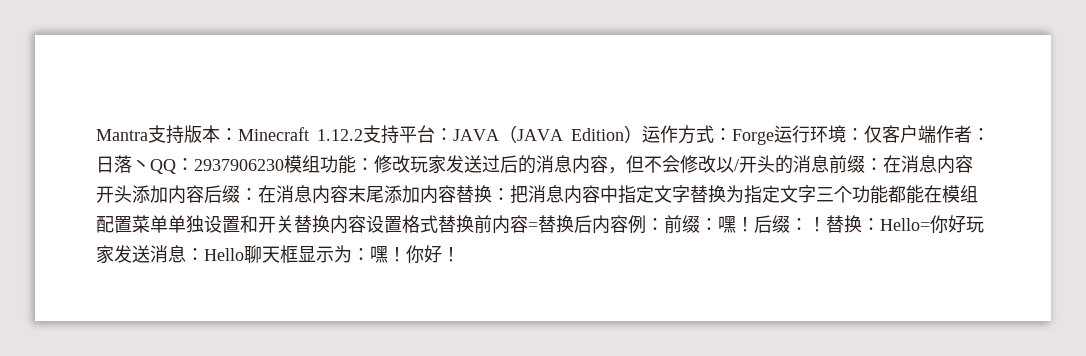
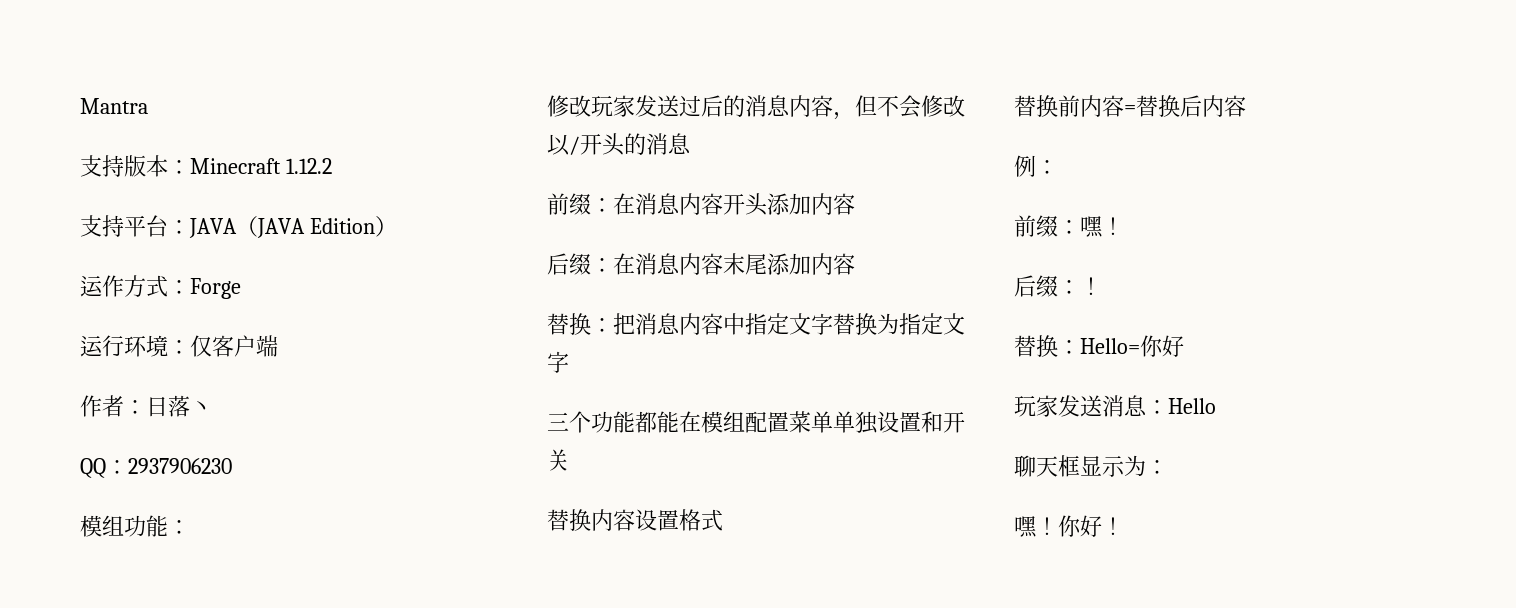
(148, 135) none -> (148, 106) //
(363, 135) none -> (332, 166) //
(642, 134) none -> (397, 226) //
(774, 137) none -> (241, 288) //
(936, 134) none -> (278, 346) //
(150, 165) none -> (212, 407) //
(284, 165) none -> (232, 466) //
(374, 164) none -> (190, 527) //
(829, 164) none -> (691, 143) //
(204, 194) none -> (855, 204) //
(456, 194) none -> (855, 264) //
(816, 194) none -> (569, 362) //
(294, 224) none -> (569, 460) //
(438, 224) none -> (723, 520) //
(628, 224) none -> (1246, 106) //
(664, 224) none -> (1058, 167) //
(754, 224) none -> (1124, 226) //
(826, 224) none -> (1102, 286) //
(966, 224) none -> (1184, 346) //
(244, 254) none -> (1216, 406) //
(370, 254) none -> (1168, 467) //

